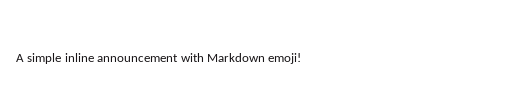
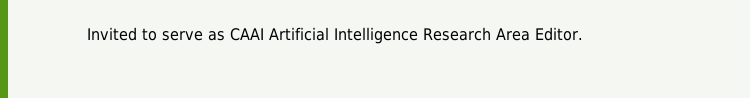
[16,53,302,64] A simple inline announcement with Markdown emoji! -> [87,27,583,44] Invited to serve as CAAI Artificial Intelligence Research Area Editor.

